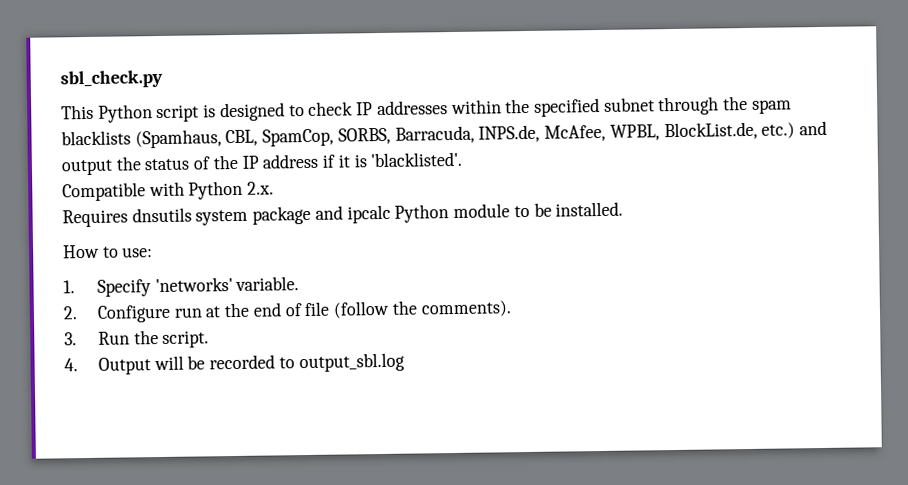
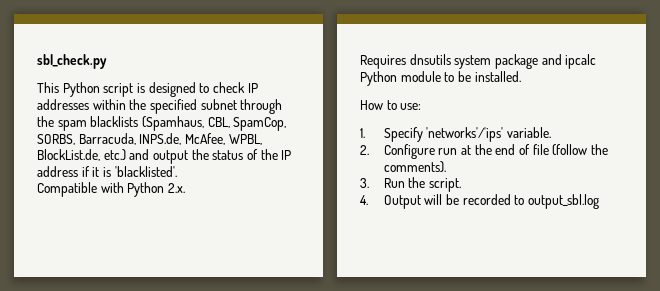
[154,277,233,293] 'networks' -> [426,127,504,142] 'networks'/'ips'

